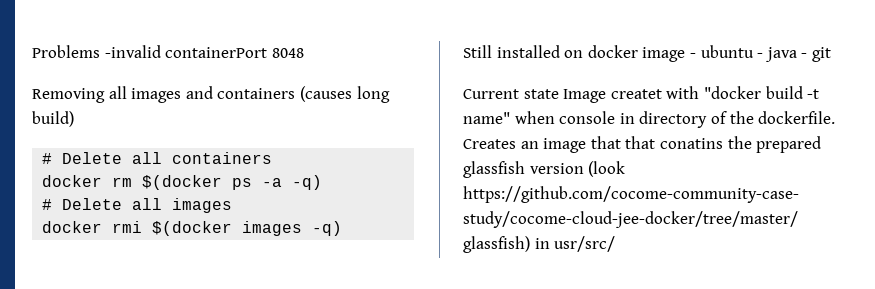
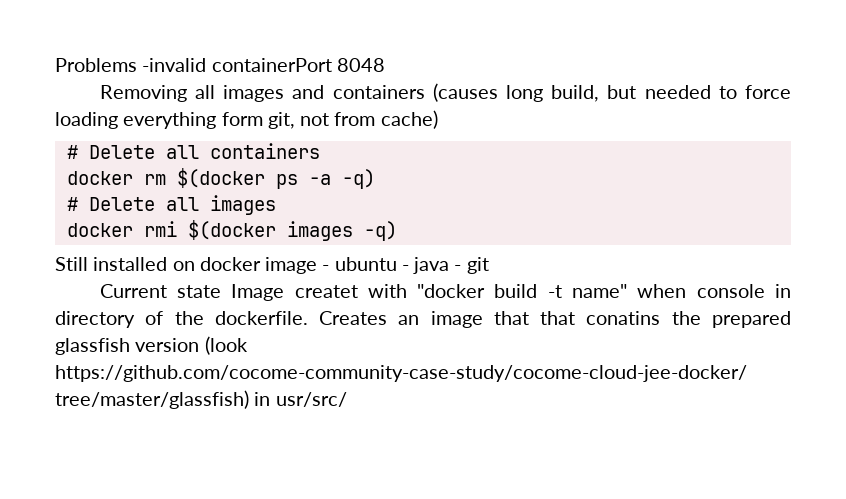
[32,111,74,127] build) -> [551,85,792,102] [55,110,438,129] build, but needed to force loading everything form git, not from cache)

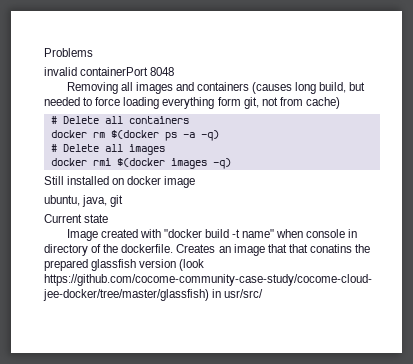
[142,58,207,72] -invalid -> [44,67,77,76] // invalid
[322,257,462,274] - ubuntu - java - -> [44,195,108,207] // ubuntu, java,
[231,284,358,301] Image createt -> [66,229,138,241] // Image created

